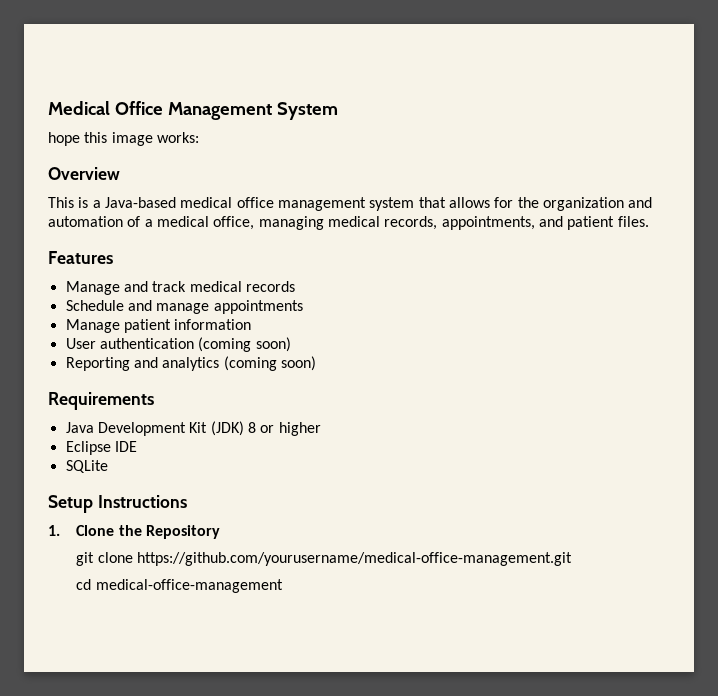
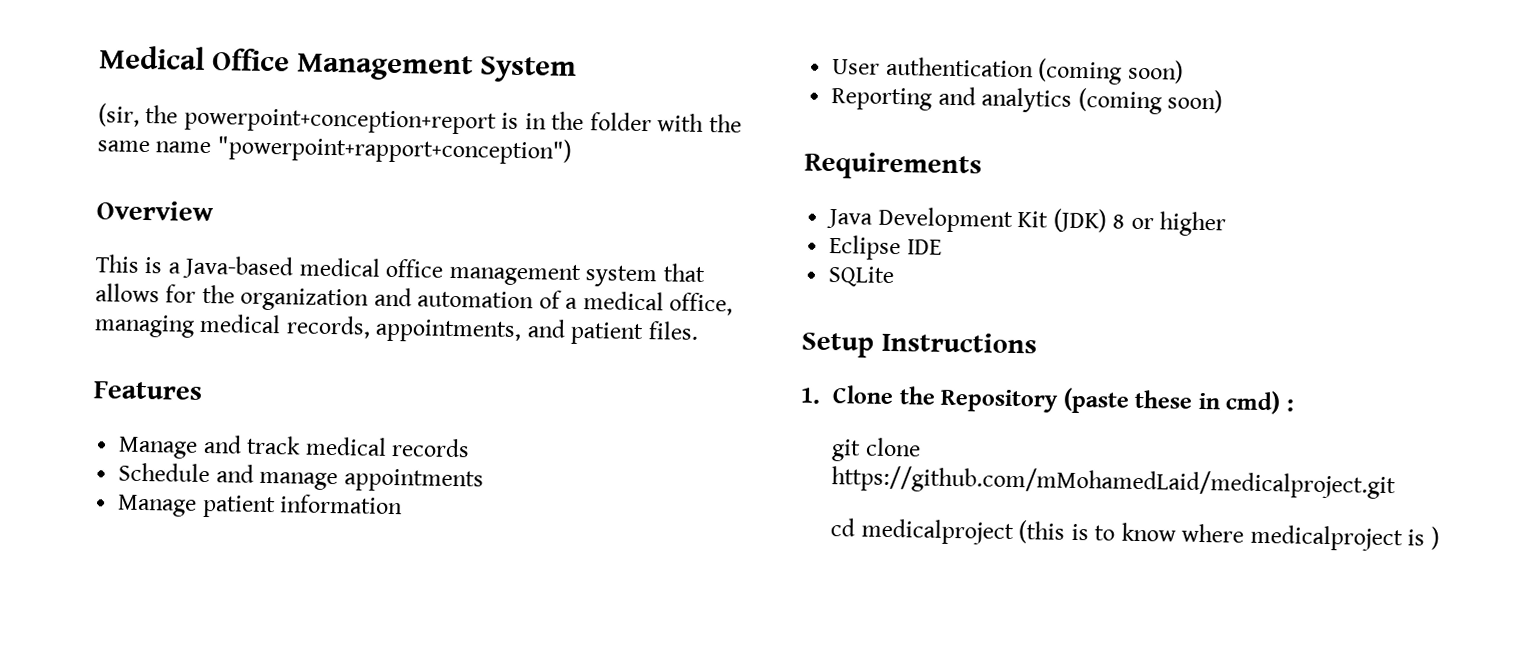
[48,132,199,146] hope this image works: -> [98,103,742,135] [97,134,572,165] (sir, the powerpoint+conception+report is in the folder with the same name "powerpoint+rapport+conception")
(220, 532) none -> [1062,387,1294,415] (paste these in cmd) :
[136,552,572,566] https://github.com/yourusername/medical-office-management.git -> [831,465,1397,500] https://github.com/mMohamedLaid/medicalproject.git
[95,579,283,593] medical-office-management -> [860,518,1440,552] medicalproject (this is to know where medicalproject is )

